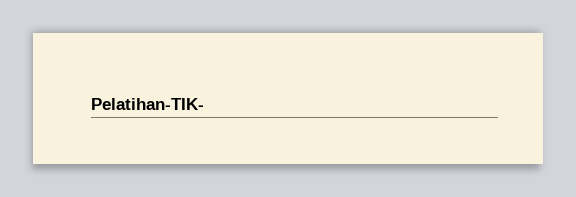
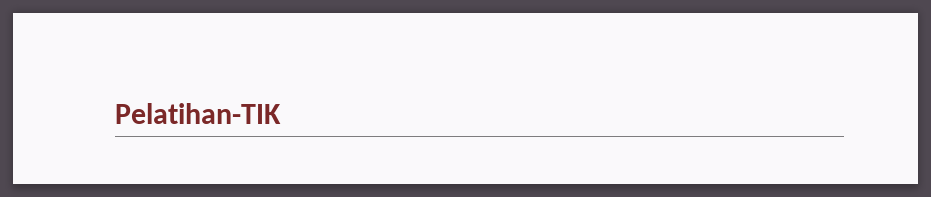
[91,98,204,110] Pelatihan-TIK- -> [115,103,281,124] Pelatihan-TIK

